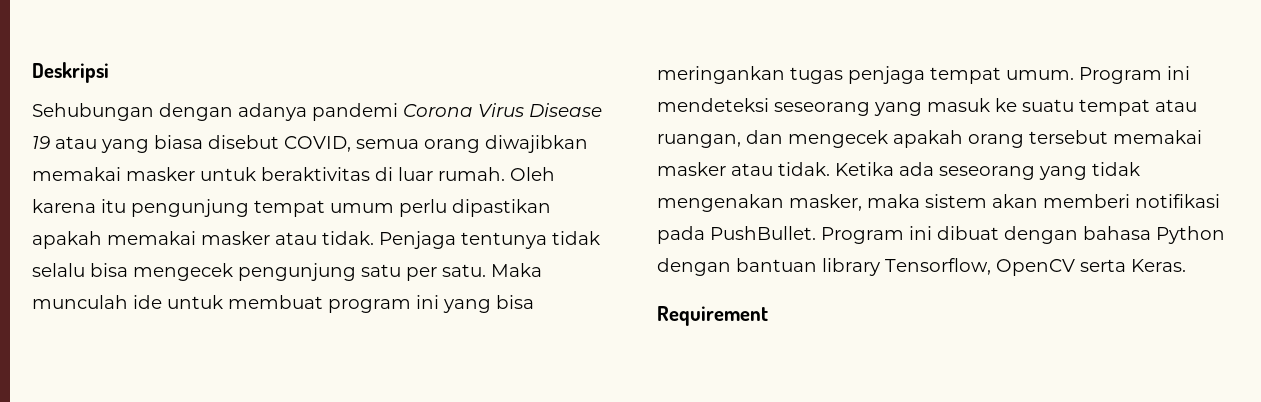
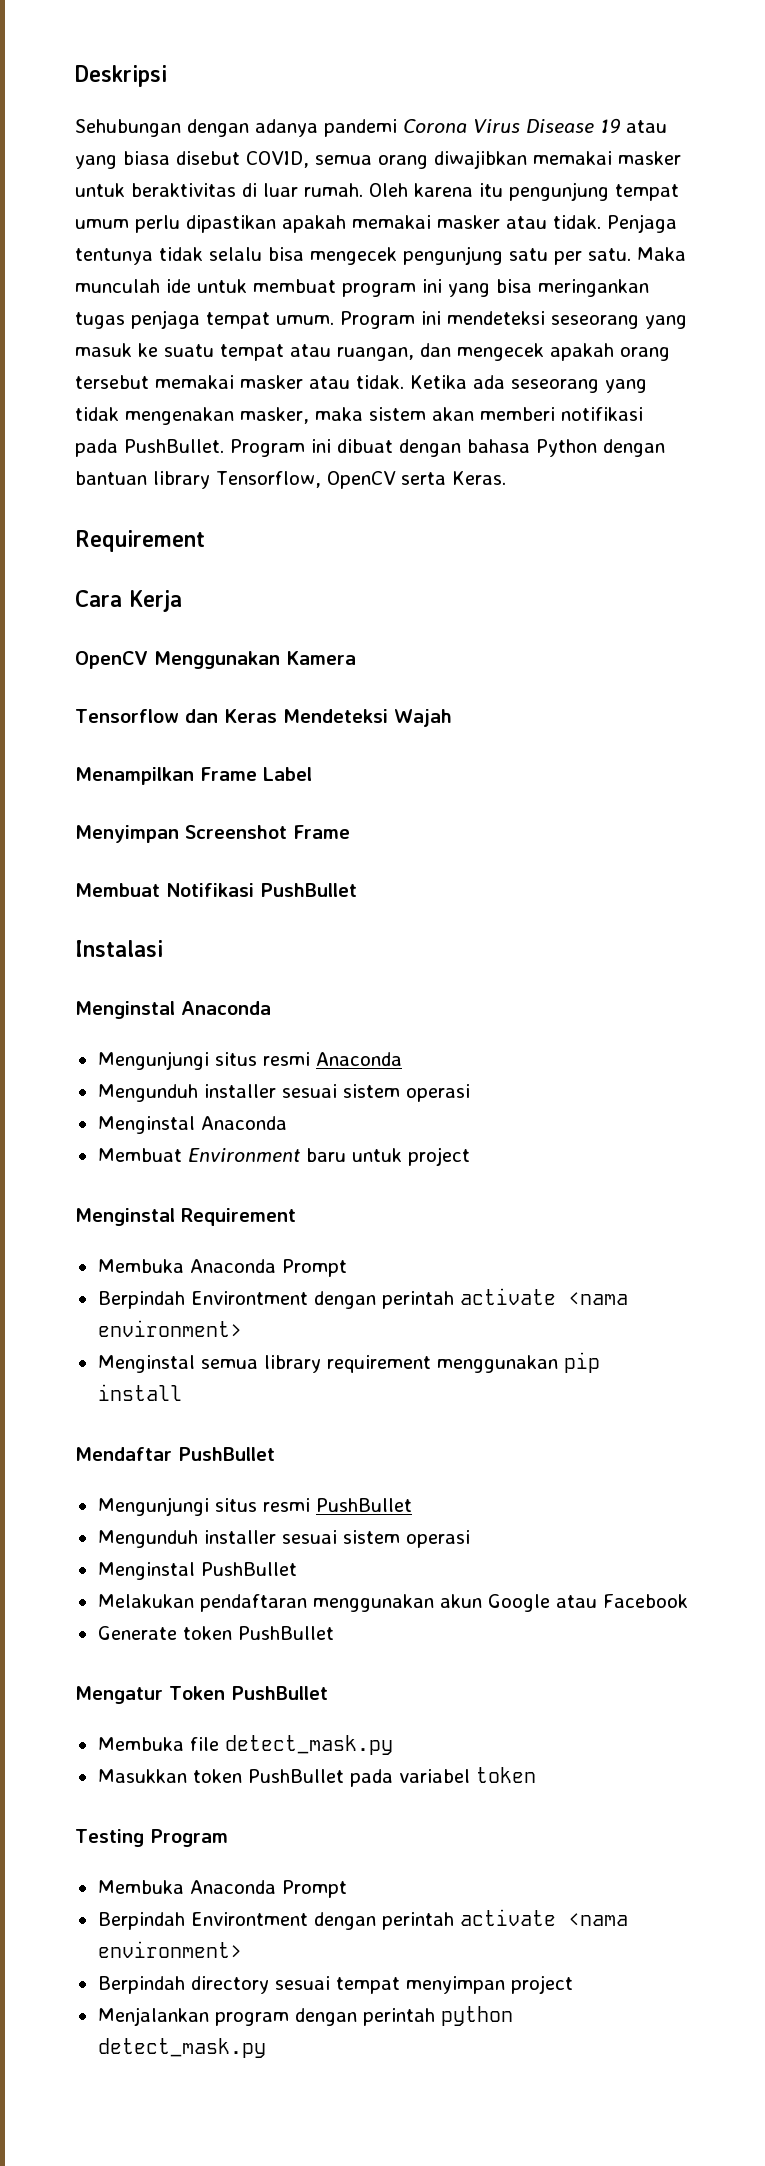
(768, 316) none -> [75,590,182,612] [75,651,356,669] [75,709,452,727] [75,767,312,785] [75,825,350,843] [75,883,357,897] [75,940,163,957] [75,1001,271,1019] [97,1051,402,1070] [97,1084,470,1102] [97,1116,287,1134] [97,1147,470,1166] [75,1208,296,1226] [97,1259,347,1277] [97,1288,628,1309] [97,1320,242,1337] [97,1352,600,1373] [97,1384,182,1401] [75,1447,275,1461] [97,1497,412,1516] [97,1530,470,1548] [97,1562,297,1580] [97,1594,688,1612] [97,1626,334,1640] [75,1686,328,1704] [97,1735,393,1755] [97,1767,536,1787] [75,1829,228,1847] [97,1880,347,1898] [97,1909,628,1930] [97,1941,242,1958] [97,1975,573,1994] [97,2006,513,2026] [97,2038,266,2058] // Cara Kerja // OpenCV Menggunakan Kamera // Tensorflow dan Keras Mendeteksi Wajah // Menampilkan Frame Label // Menyimpan Screenshot Frame // Membuat Notifikasi PushBullet // Instalasi // Menginstal Anaconda // Mengunjungi situs resmi Anaconda // Mengunduh installer sesuai sistem operasi // Menginstal Anaconda // Membuat Environment baru untuk project // Menginstal Requirement // Membuka Anaconda Prompt // Berpindah Environtment dengan perintah activate <nama environment> // Menginstal semua library requirement menggunakan pip install // Mendaftar PushBullet // Mengunjungi situs resmi PushBullet // Mengunduh installer sesuai sistem operasi // Menginstal PushBullet // Melakukan pendaftaran menggunakan akun Google atau Facebook // Generate token PushBullet // Mengatur Token PushBullet // Membuka file detect_mask.py // Masukkan token PushBullet pada variabel token // Testing Program // Membuka Anaconda Prompt // Berpindah Environtment dengan perintah activate <nama environment> // Berpindah directory sesuai tempat menyimpan project // Menjalankan program dengan perintah python detect_mask.py

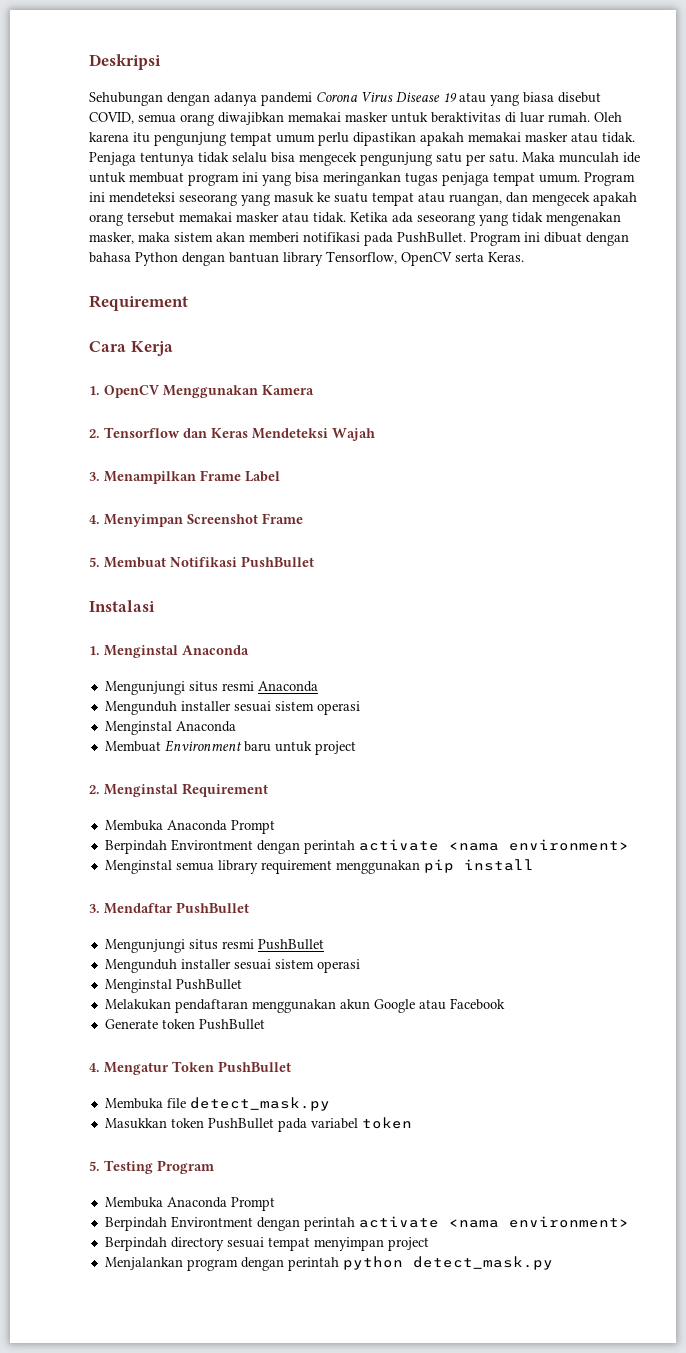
(182, 601) none -> [89,386,100,395] 1.
(356, 658) none -> [89,429,100,438] 2.
(452, 718) none -> [89,472,100,481] 3.
(312, 774) none -> [89,515,100,524] 4.
(350, 832) none -> [89,557,100,567] 5.
(163, 948) none -> [89,646,100,655] 1.
(470, 1156) none -> [89,785,100,794] 2.
(182, 1392) none -> [89,904,100,913] 3.
(334, 1633) none -> [89,1063,100,1072] 4.
(536, 1775) none -> [89,1161,100,1171] 5.

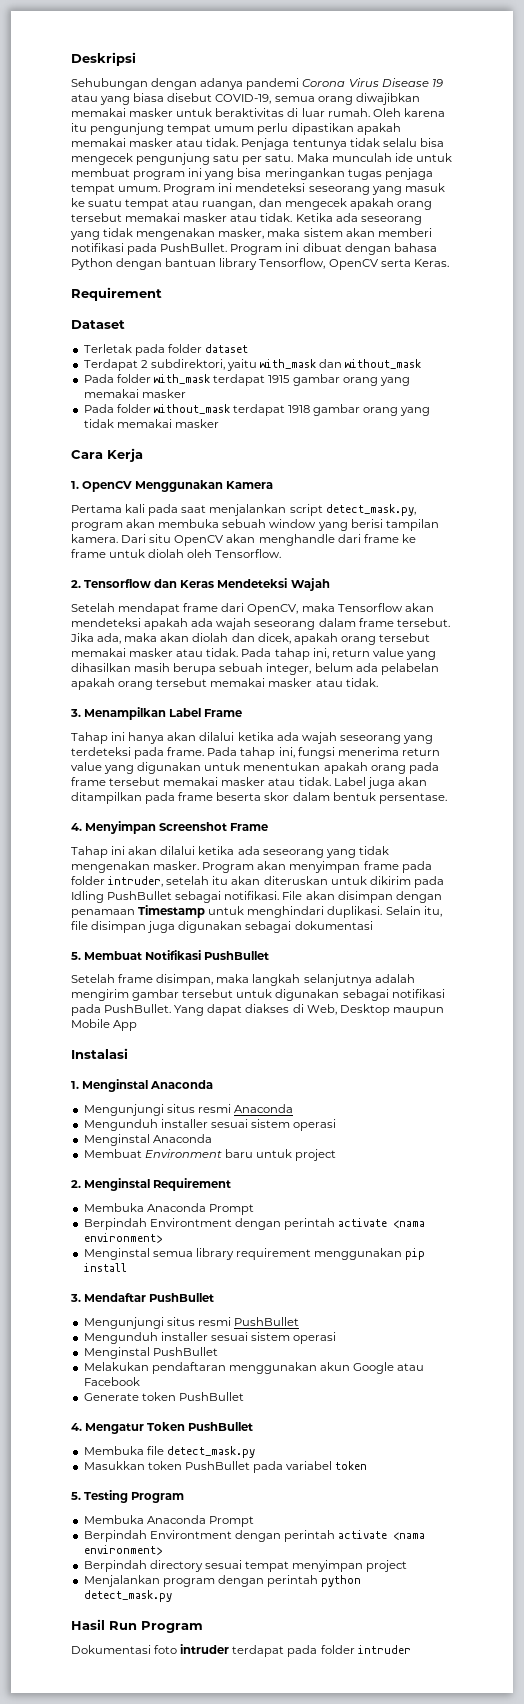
[89,112,134,124] COVID, -> [215,94,272,104] COVID-19,
(188, 303) none -> [71,320,125,329] [83,344,248,356] [83,359,422,371] [83,374,411,386] [83,389,186,398] [83,404,431,416] [83,419,219,428] // Dataset // Terletak pada folder dataset // Terdapat 2 subdirektori, yaitu with_mask dan without_mask // Pada folder with_mask terdapat 1915 gambar orang yang memakai masker // Pada folder without_mask terdapat 1918 gambar orang yang tidak memakai masker
(314, 390) none -> [71,504,416,516] [71,519,439,531] [71,534,416,546] [71,549,282,558] // Pertama kali pada saat menjalankan script detect_mask.py, program akan membuka sebuah window yang berisi tampilan kamera. Dari situ OpenCV akan menghandle dari frame ke frame untuk diolah oleh Tensorflow.
(375, 434) none -> [71,603,434,615] [71,618,450,630] [70,633,430,645] [71,648,436,660] [71,663,439,675] [71,678,378,690] // Setelah mendapat frame dari OpenCV, maka Tensorflow akan mendeteksi apakah ada wajah seseorang dalam frame tersebut. Jika ada, maka akan diolah dan dicek, apakah orang tersebut memakai masker atau tidak. Pada tahap ini, return value yang dihasilkan masih berupa sebuah integer, belum ada pelabelan apakah orang tersebut memakai masker atau tidak.
[200,470,280,482] [89,513,303,527] [89,556,314,568] Frame Label // 4. Menyimpan Screenshot Frame // 5. Membuat Notifikasi PushBullet -> [169,708,243,717] [71,732,433,744] [71,747,440,759] [71,762,439,774] [71,777,427,789] [71,792,447,804] [71,821,269,834] [71,846,389,858] [71,861,432,873] [71,876,444,888] [71,891,442,903] [71,905,442,918] [71,921,373,933] [71,950,270,960] [71,974,415,986] [71,989,445,1001] [71,1004,444,1016] [71,1019,138,1031] Label Frame // Tahap ini hanya akan dilalui ketika ada wajah seseorang yang terdeteksi pada frame. Pada tahap ini, fungsi menerima return value yang digunakan untuk menentukan apakah orang pada frame tersebut memakai masker atau tidak. Label juga akan ditampilkan pada frame beserta skor dalam bentuk persentase. // 4. Menyimpan Screenshot Frame // Tahap ini akan dilalui ketika ada seseorang yang tidak mengenakan masker. Program akan menyimpan frame pada folder intruder, setelah itu akan diteruskan untuk dikirim pada Idling PushBullet sebagai notifikasi. File akan disimpan dengan penamaan Timestamp untuk menghindari duplikasi. Selain itu, file disimpan juga digunakan sebagai dokumentasi // 5. Membuat Notifikasi PushBullet // Setelah frame disimpan, maka langkah selanjutnya adalah mengirim gambar tersebut untuk digunakan sebagai notifikasi pada PushBullet. Yang dapat diakses di Web, Desktop maupun Mobile App
(553, 1263) none -> [71,1619,203,1633] [71,1644,411,1657] // Hasil Run Program // Dokumentasi foto intruder terdapat pada folder intruder

